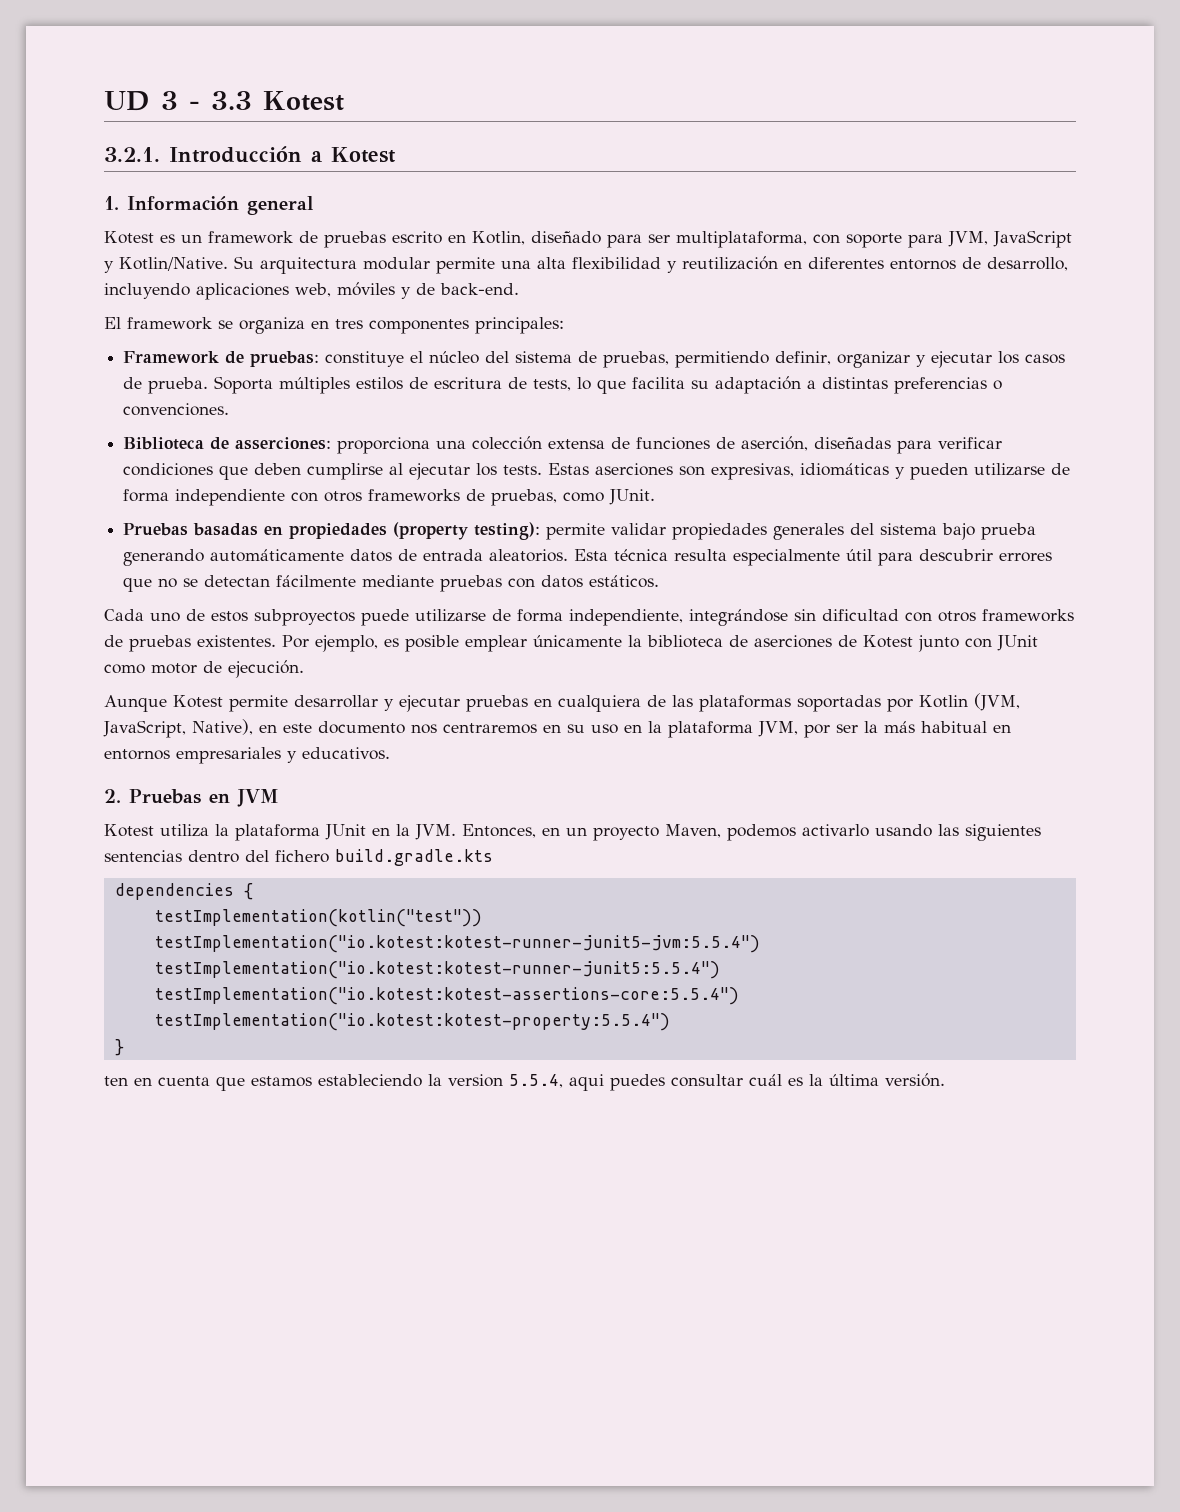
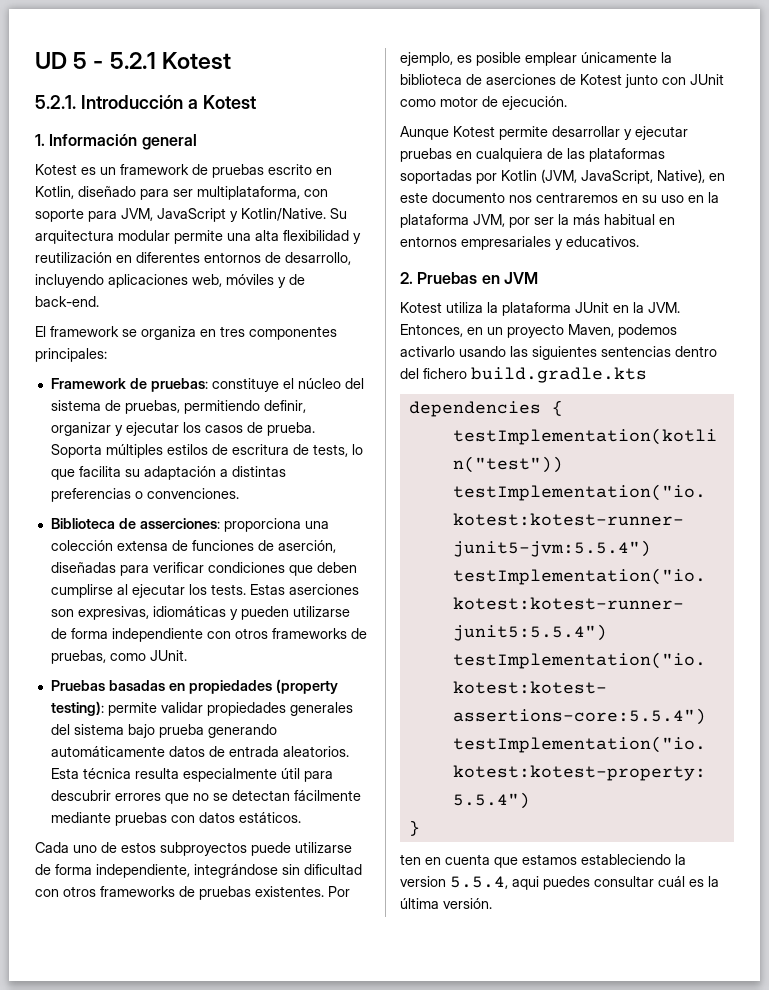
[161,91,344,111] [104,147,160,162] 3 - 3.3 Kotest // 3.2.1. -> [73,52,231,70] [35,95,76,109] 5 - 5.2.1 Kotest // 5.2.1.

